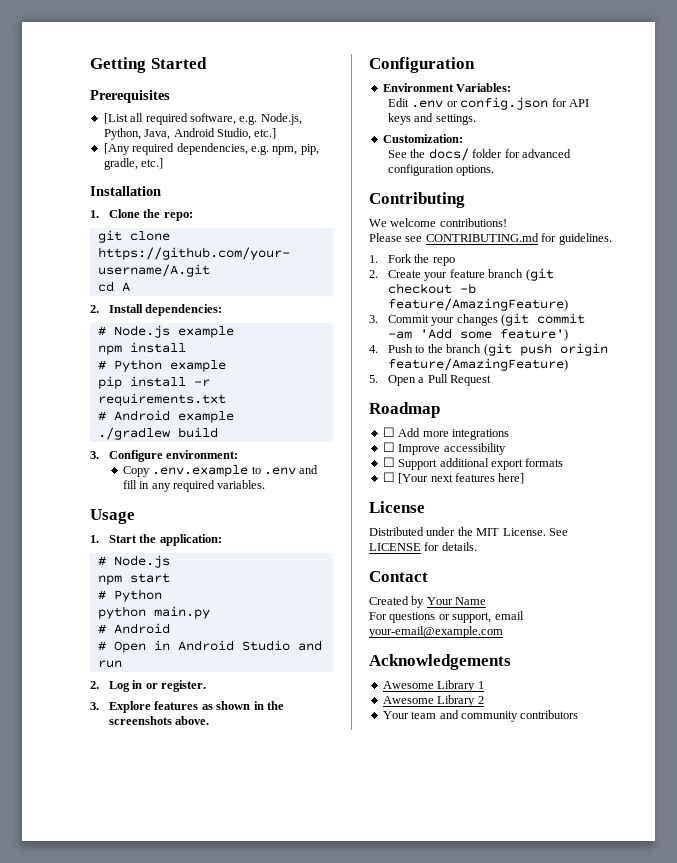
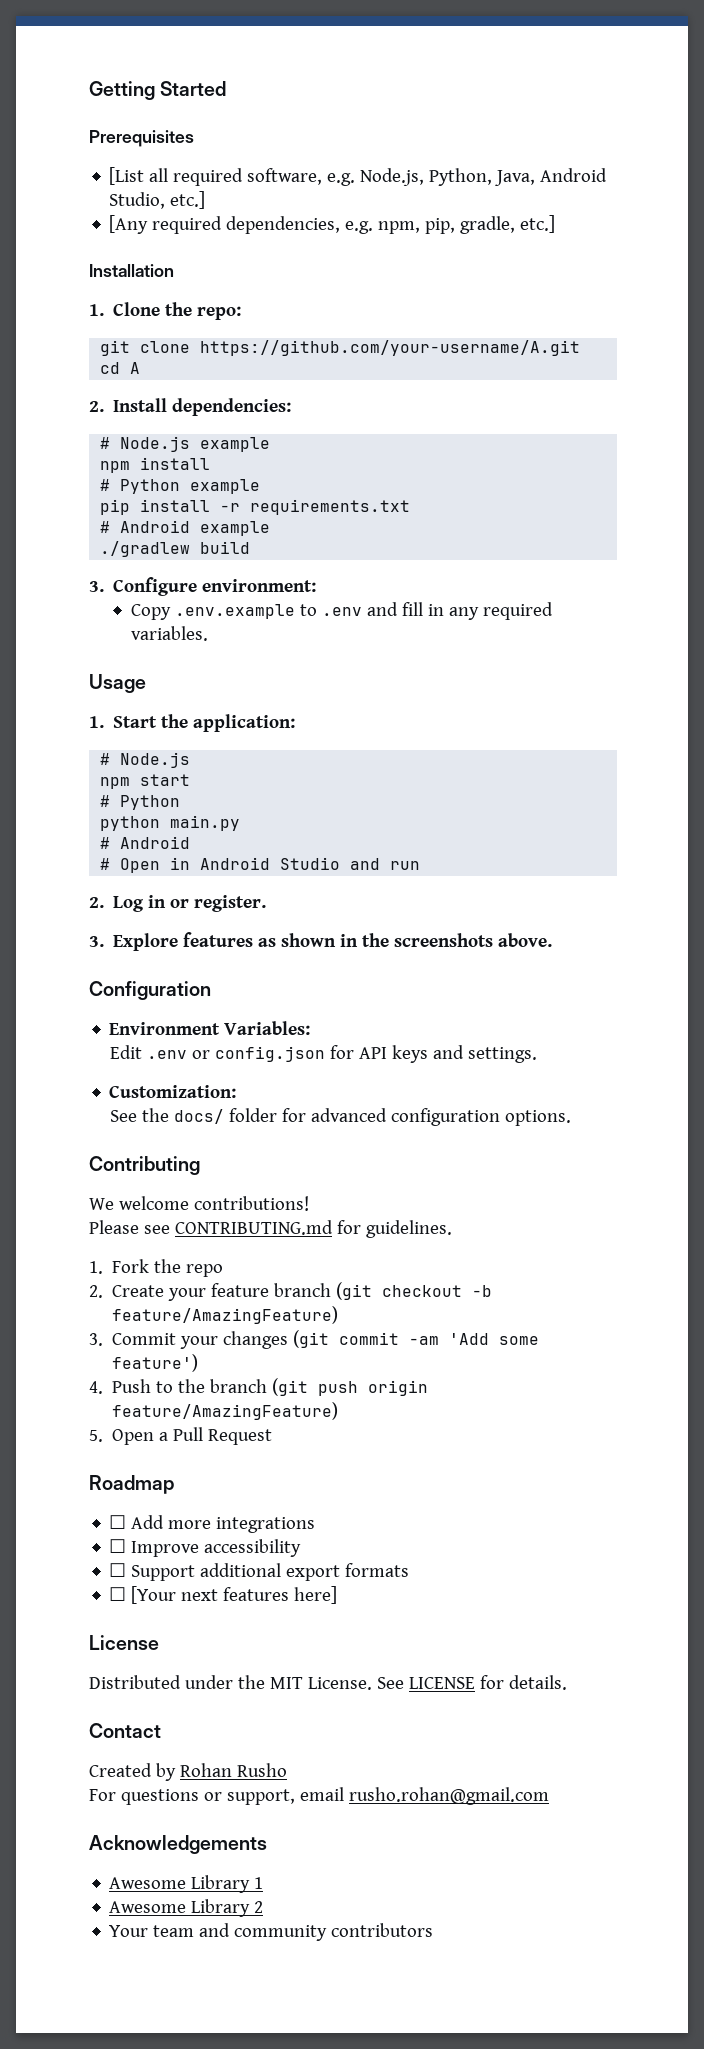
[426,597,487,605] Your Name -> [179,1763,287,1777] Rohan Rusho
[369,626,503,638] your-email@example.com -> [348,1787,549,1805] rusho.rohan@gmail.com

